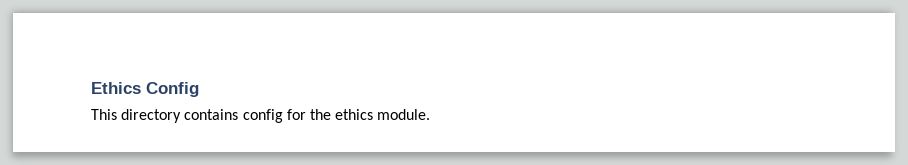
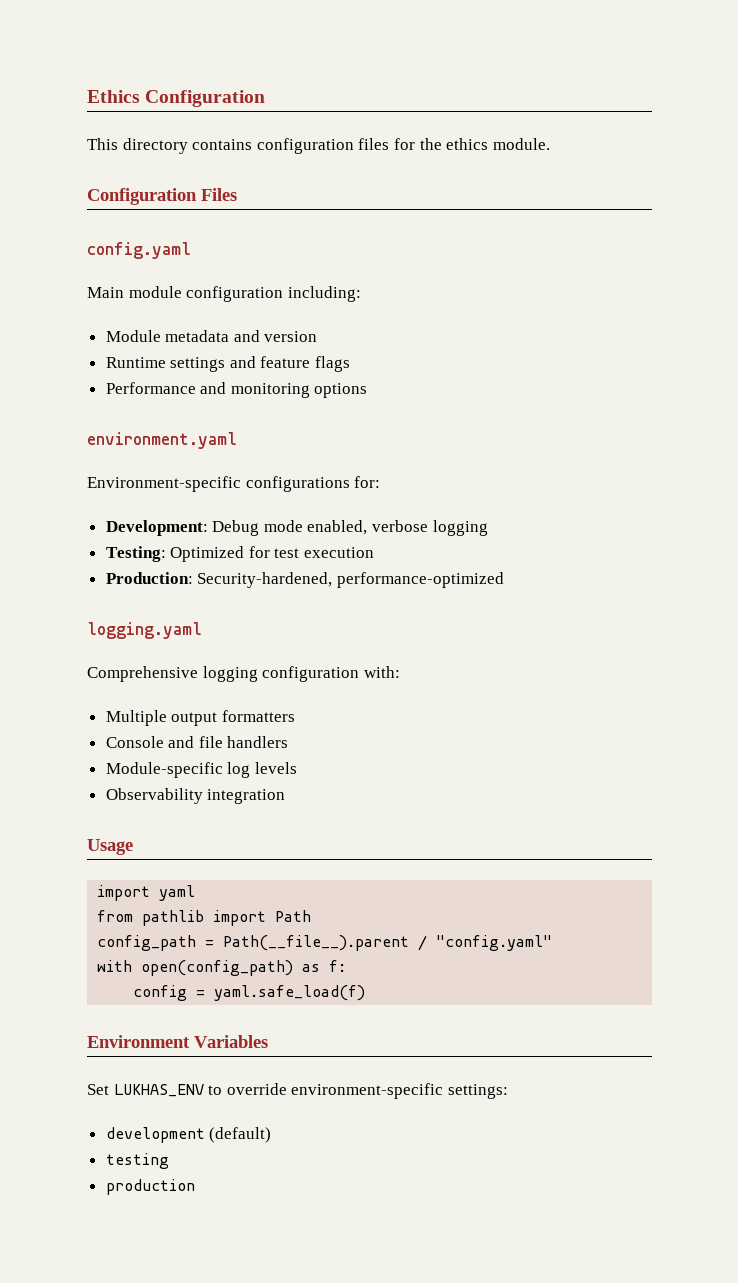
[146,82,199,97] Config -> [145,90,266,107] Configuration
[242,109,283,123] config -> [256,138,390,154] configuration files
(431, 114) none -> [87,188,237,205] [87,242,191,259] [87,286,361,302] [105,330,318,342] [105,356,351,372] [105,382,368,398] [87,432,237,449] [87,476,381,492] [105,520,488,536] [105,546,375,562] [105,572,504,588] [87,622,202,639] [87,666,400,682] [105,710,295,726] [105,736,289,748] [105,762,297,778] [105,788,286,804] [87,839,133,855] [97,885,196,901] [97,910,312,926] [97,935,553,951] [97,960,347,976] [133,985,366,1001] [87,1035,268,1048] [87,1083,508,1099] [105,1127,272,1143] [105,1153,169,1169] [105,1179,195,1195] // Configuration Files // config.yaml // Main module configuration including: // Module metadata and version // Runtime settings and feature flags // Performance and monitoring options // environment.yaml // Environment-specific configurations for: // Development: Debug mode enabled, verbose logging // Testing: Optimized for test execution // Production: Security-hardened, performance-optimized // logging.yaml // Comprehensive logging configuration with: // Multiple output formatters // Console and file handlers // Module-specific log levels // Observability integration // Usage // import yaml // from pathlib import Path // config_path = Path(__file__).parent / "config.yaml" // with open(config_path) as f: // config = yaml.safe_load(f) // Environment Variables // Set LUKHAS_ENV to override environment-specific settings: // development (default) // testing // production

